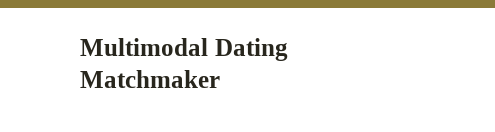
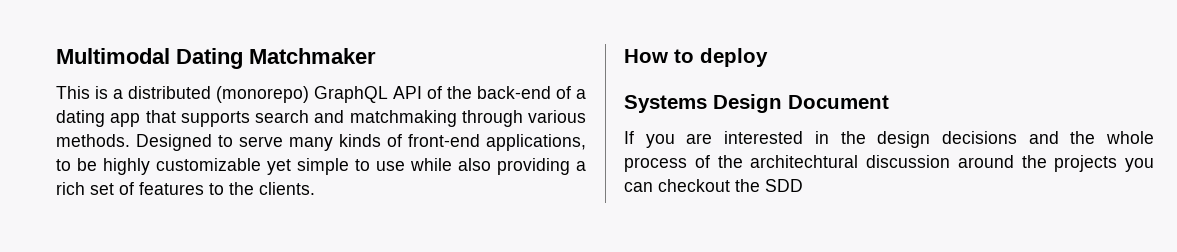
(220, 79) none -> [56,86,586,103] [56,110,586,127] [56,134,586,151] [56,158,586,175] [56,182,315,195] [624,48,768,67] [624,94,889,113] [624,131,1154,148] [624,155,1154,172] [624,179,803,192] // This is a distributed (monorepo) GraphQL API of the back-end of a dating app that supports search and matchmaking through various methods. Designed to serve many kinds of front-end applications, to be highly customizable yet simple to use while also providing a rich set of features to the clients. // How to deploy // Systems Design Document // If you are interested in the design decisions and the whole process of the architechtural discussion around the projects you can checkout the SDD

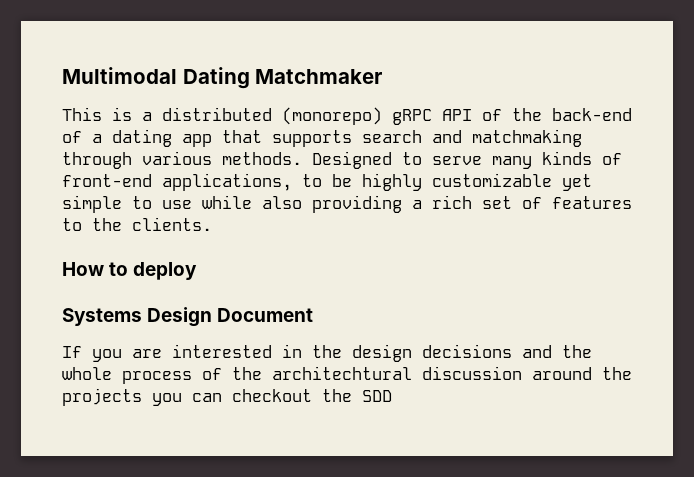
[314,86,388,103] GraphQL -> [392,109,432,125] gRPC

